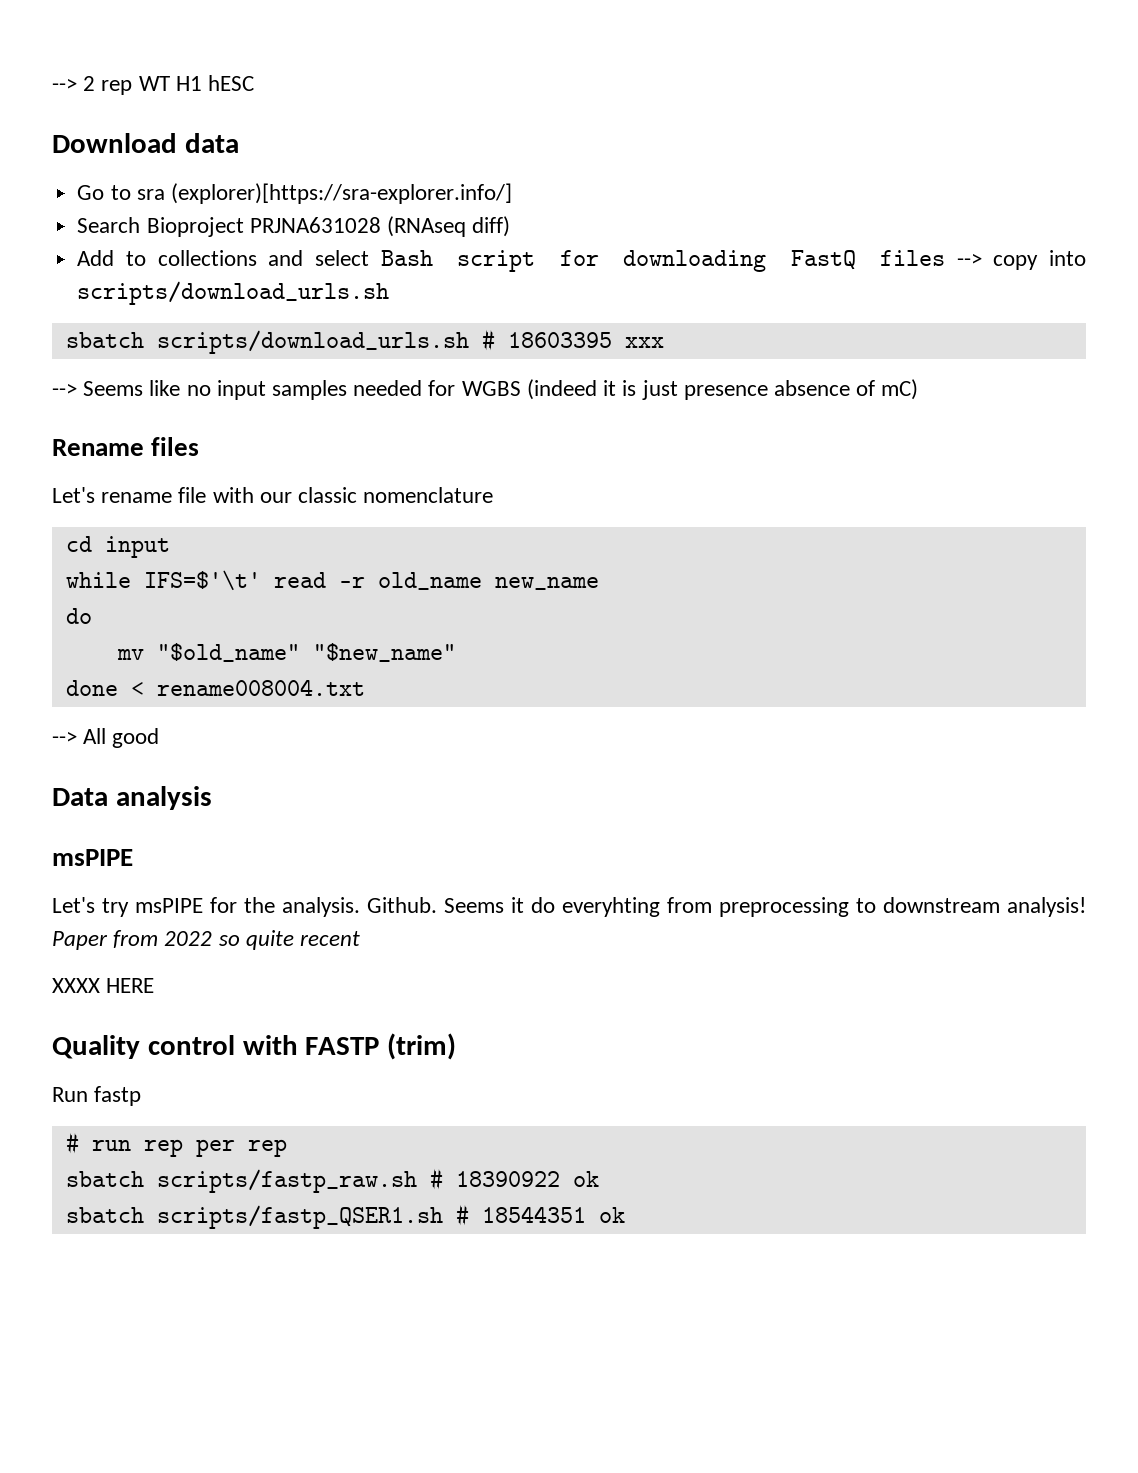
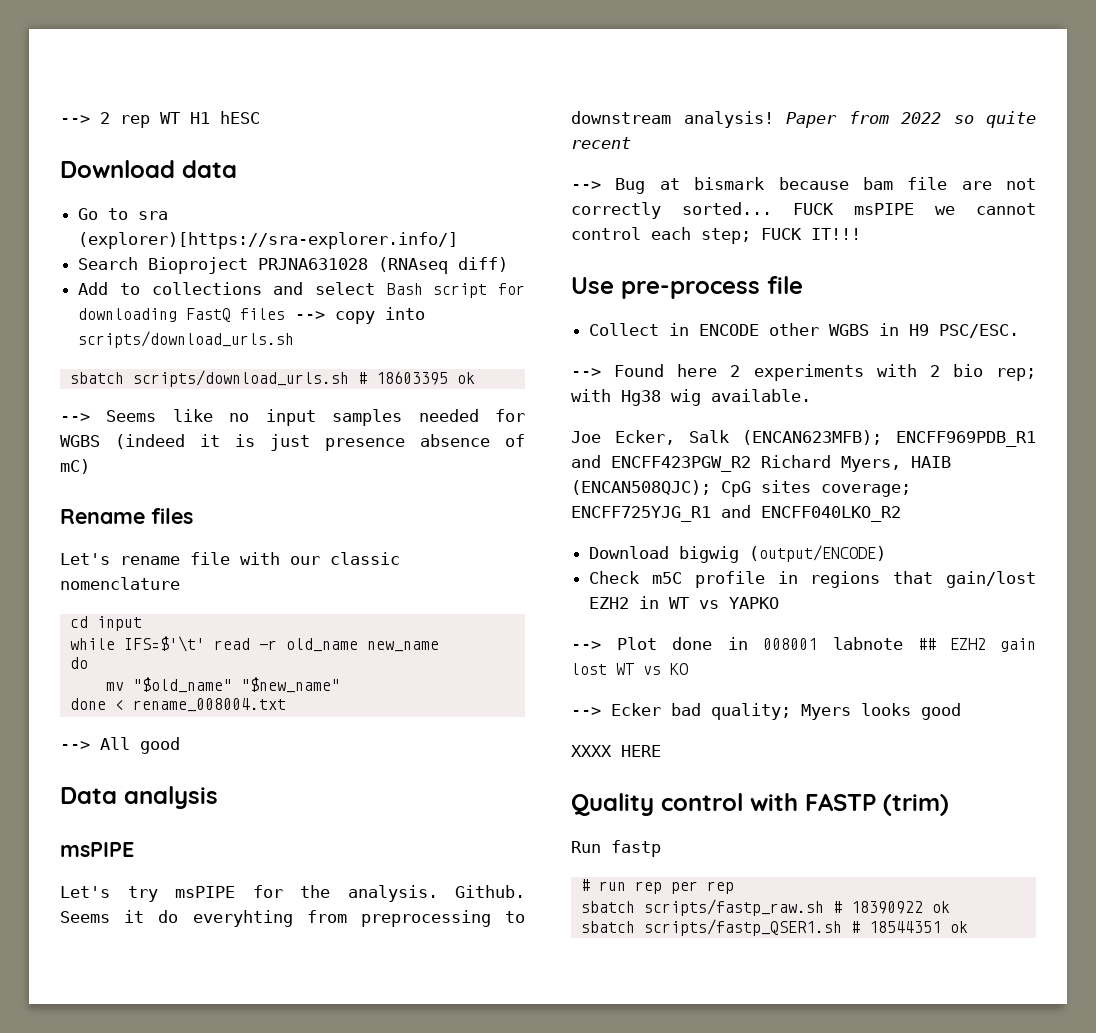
[624,337,664,348] xxx -> [456,372,475,384] ok
[156,679,365,696] rename008004.txt -> [132,698,286,712] rename_008004.txt
(361, 938) none -> [571,177,1036,194] [571,202,1036,219] [571,227,861,244] [571,276,803,299] [589,323,1020,338] [571,364,1036,381] [571,389,811,406] [571,430,1036,447] [571,455,951,472] [571,480,911,497] [571,505,901,522] [589,545,887,563] [589,571,1036,588] [589,596,780,609] [571,637,1036,652] [571,663,688,675] [571,703,961,720] // --> Bug at bismark because bam file are not correctly sorted... FUCK msPIPE we cannot control each step; FUCK IT!!! // Use pre-process file // Collect in ENCODE other WGBS in H9 PSC/ESC. // --> Found here 2 experiments with 2 bio rep; with Hg38 wig available. // Joe Ecker, Salk (ENCAN623MFB); ENCFF969PDB_R1 and ENCFF423PGW_R2 Richard Myers, HAIB (ENCAN508QJC); CpG sites coverage; ENCFF725YJG_R1 and ENCFF040LKO_R2 // Download bigwig (output/ENCODE) // Check m5C profile in regions that gain/lost EZH2 in WT vs YAPKO // --> Plot done in 008001 labnote ## EZH2 gain lost WT vs KO // --> Ecker bad quality; Myers looks good

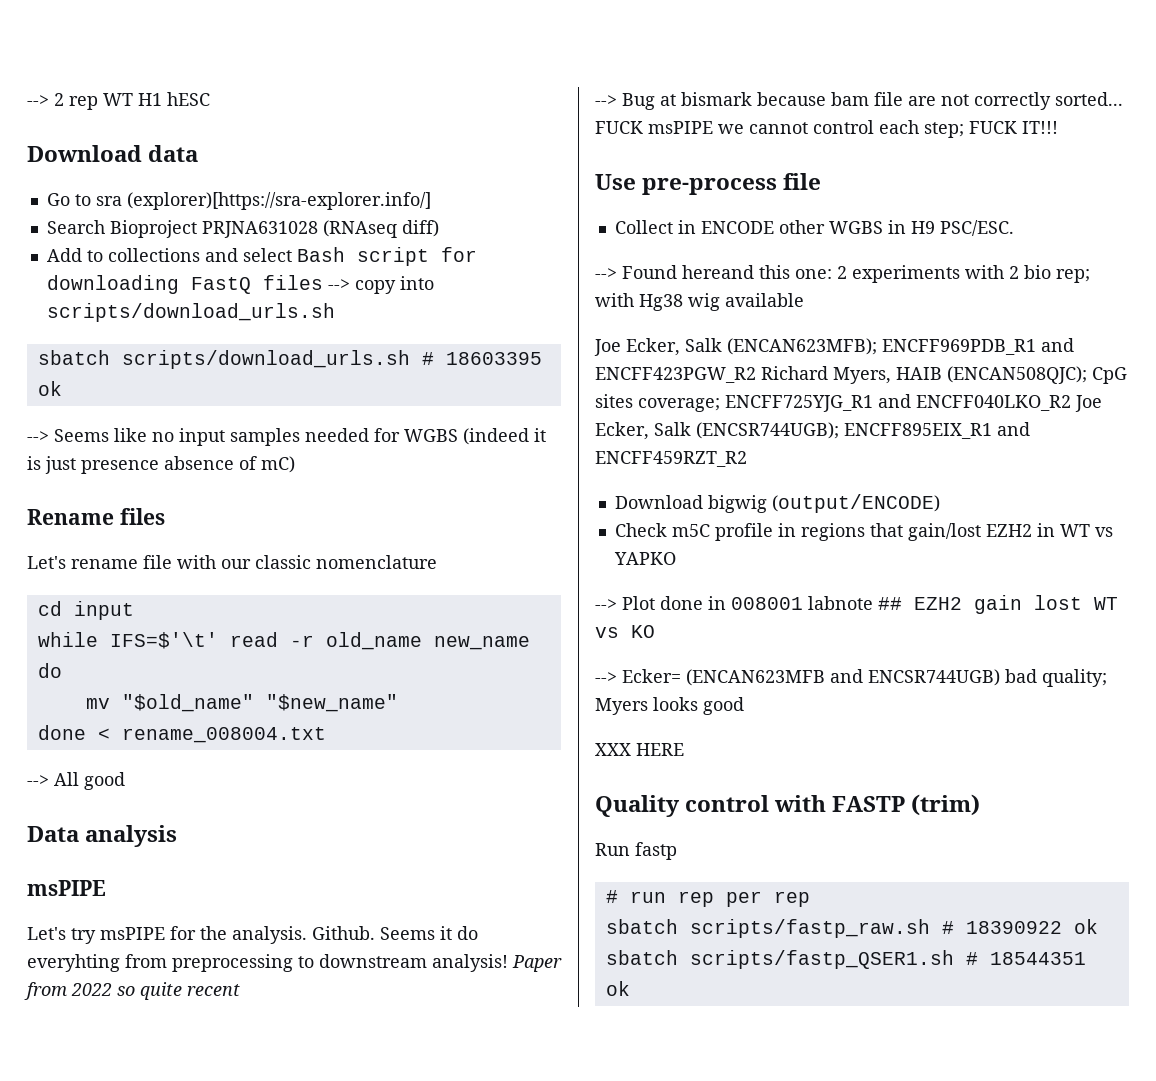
[677,364,718,377] here -> [682,265,832,279] hereand this one:
[711,389,811,402] available. -> [725,293,804,307] available
(901, 514) none -> [1075,395,1102,412] [595,422,1030,440] [595,451,747,467] Joe Ecker, Salk (ENCSR744UGB); ENCFF895EIX_R1 and ENCFF459RZT_R2
[611,703,661,716] Ecker -> [622,669,1000,686] Ecker= (ENCAN623MFB and ENCSR744UGB)
[571,745,612,757] XXXX -> [595,743,631,756] XXX

